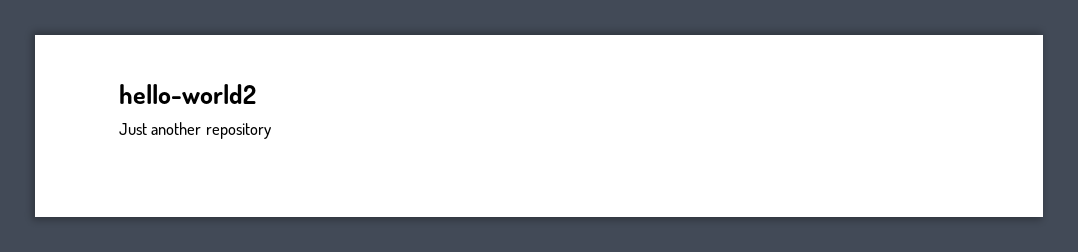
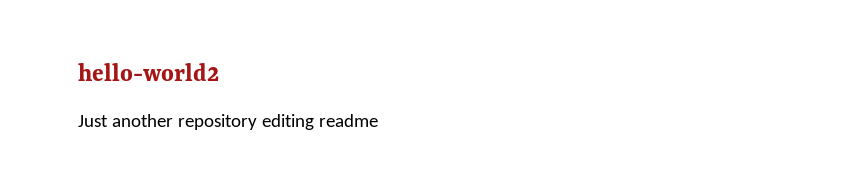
(271, 131) none -> [261,114,378,130] editing readme

